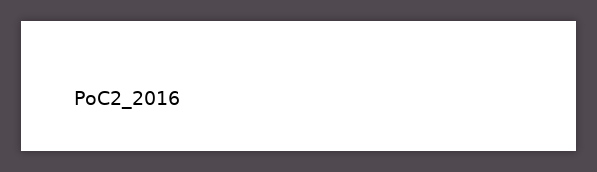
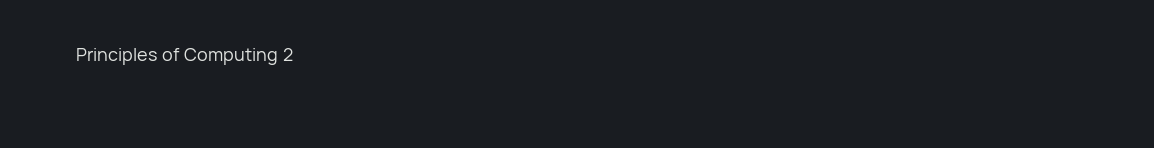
[74,91,180,109] PoC2_2016 -> [76,48,293,65] Principles of Computing 2

